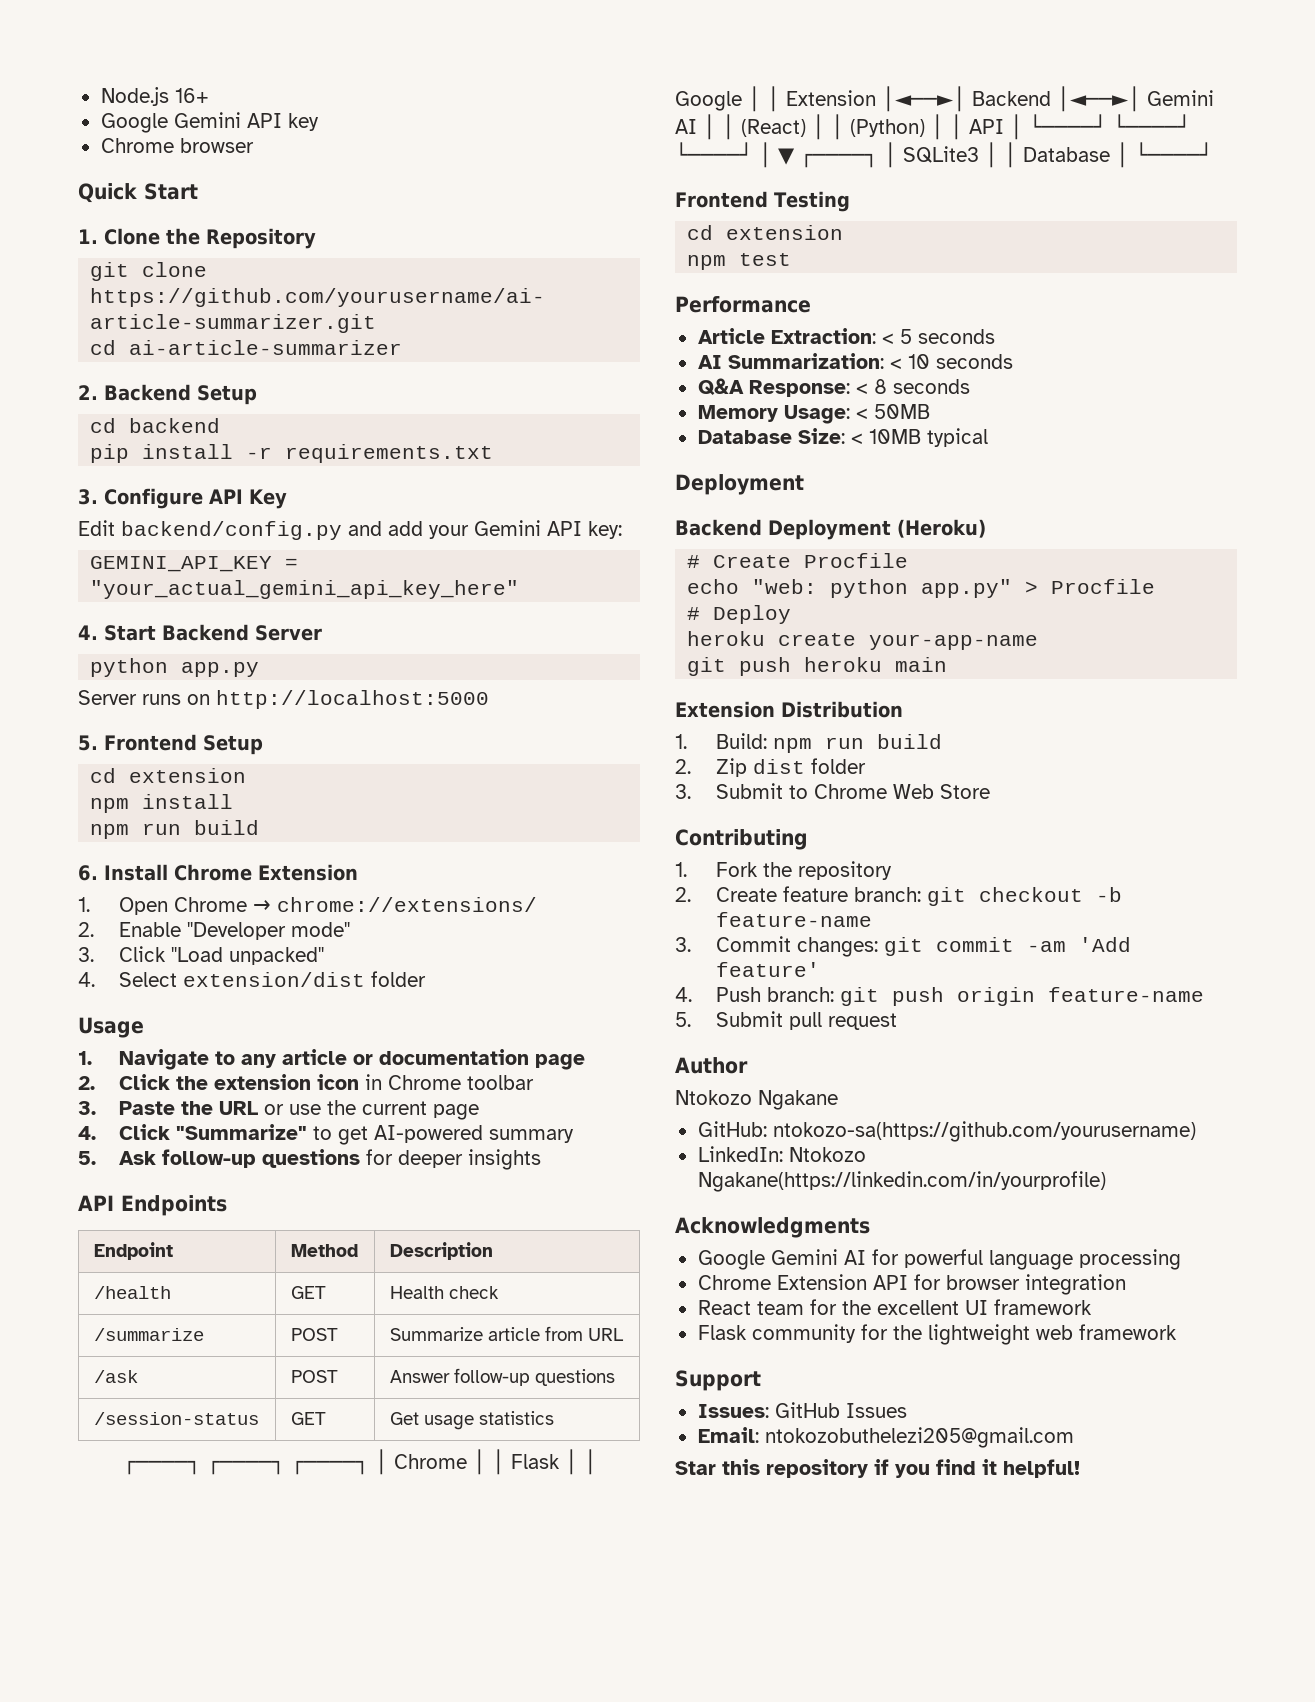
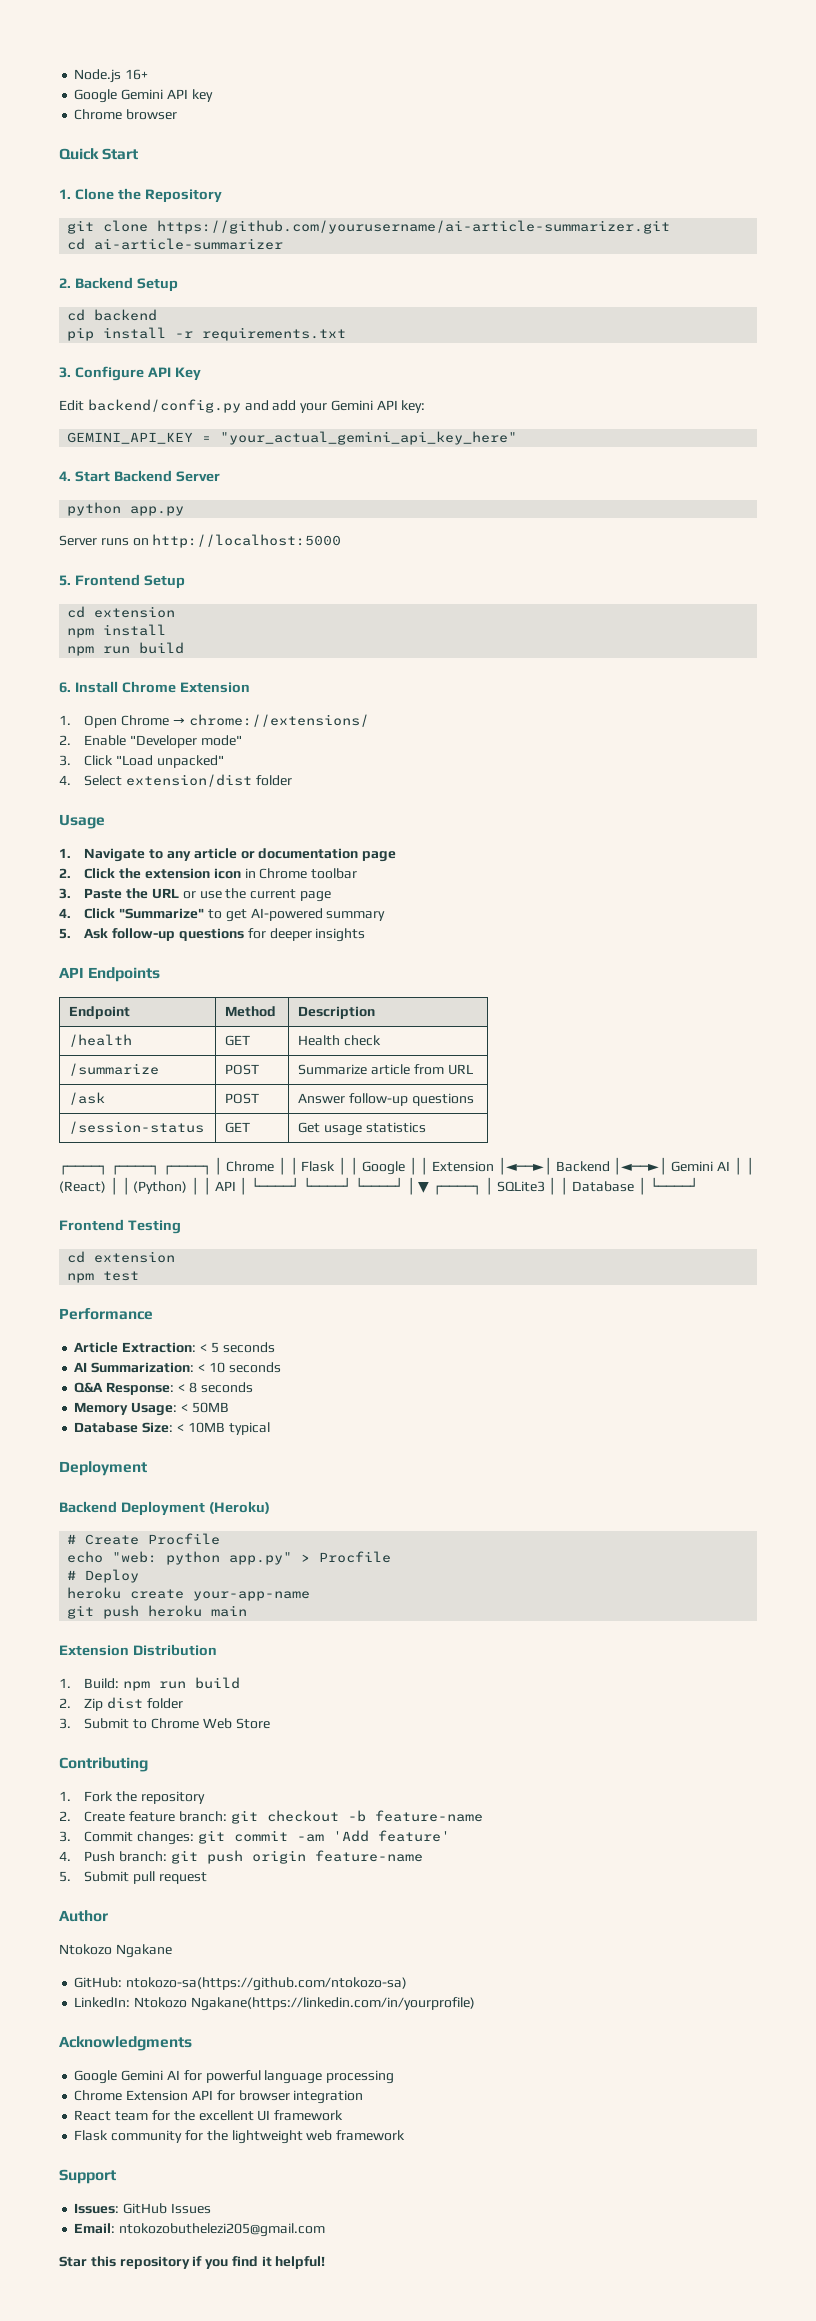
[772,1121,1196,1142] ntokozo-sa(https://github.com/yourusername) -> [126,1977,408,1991] ntokozo-sa(https://github.com/ntokozo-sa)

